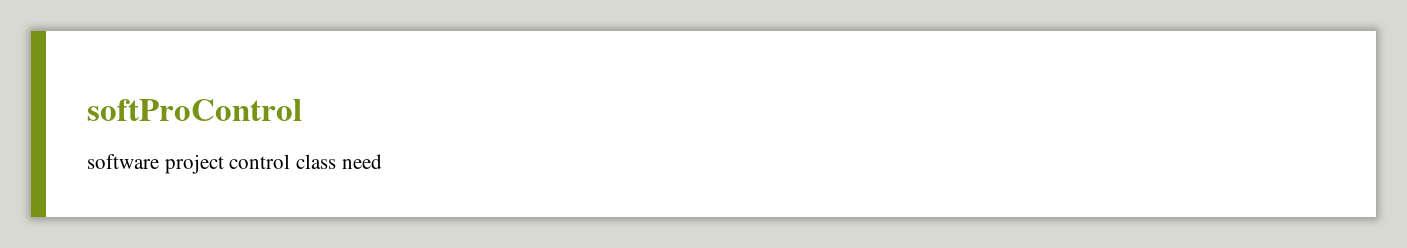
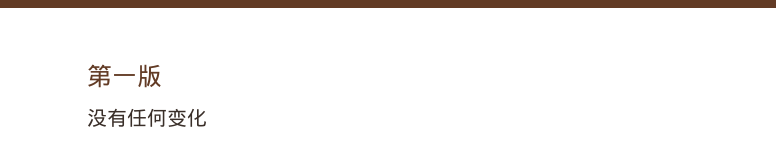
[87,99,302,121] [87,154,382,174] softProControl // software project control class need -> [87,64,162,88] [87,108,207,127] 第一版 // 没有任何变化

